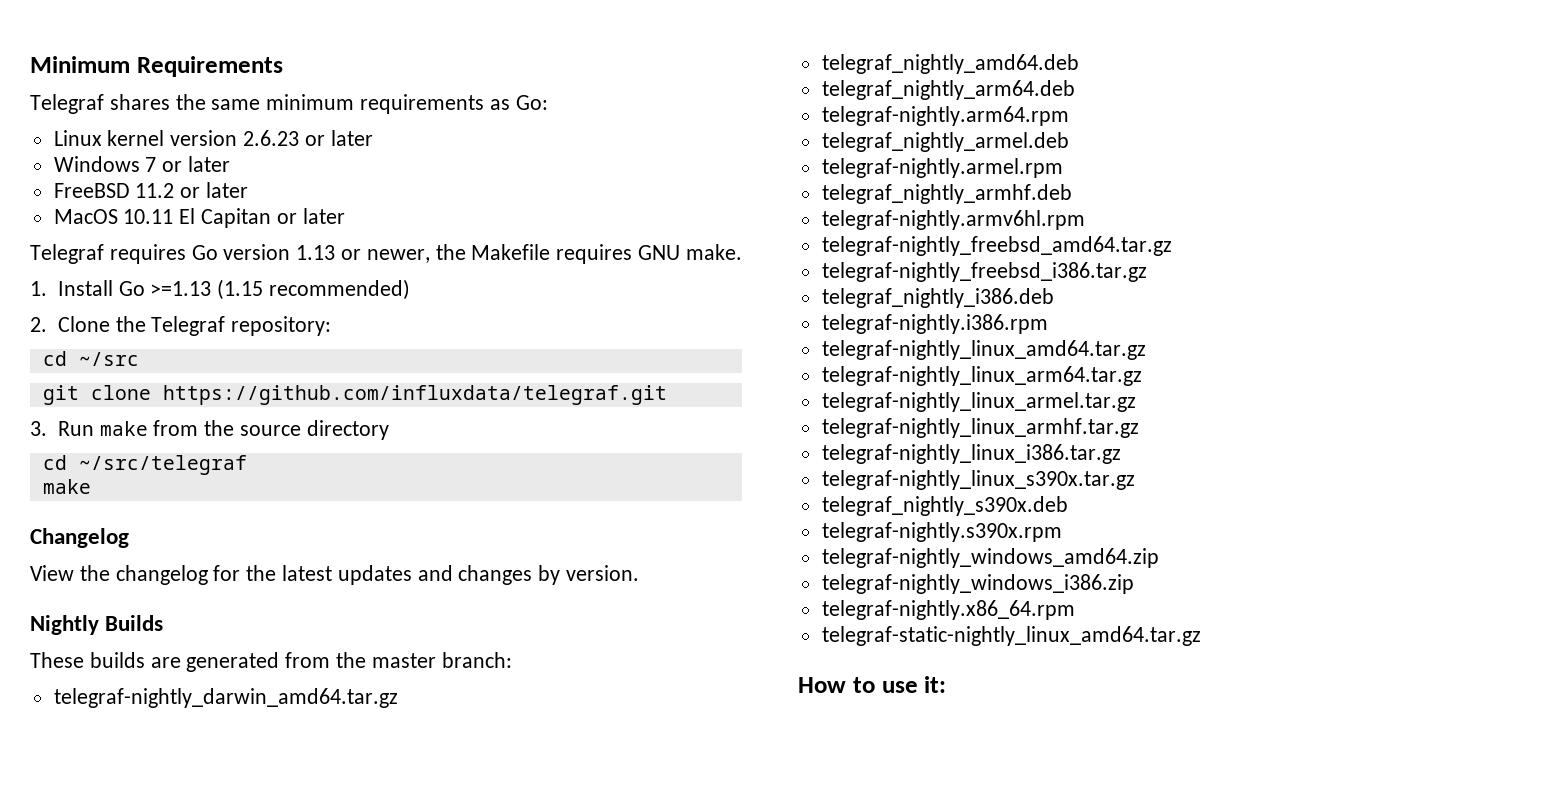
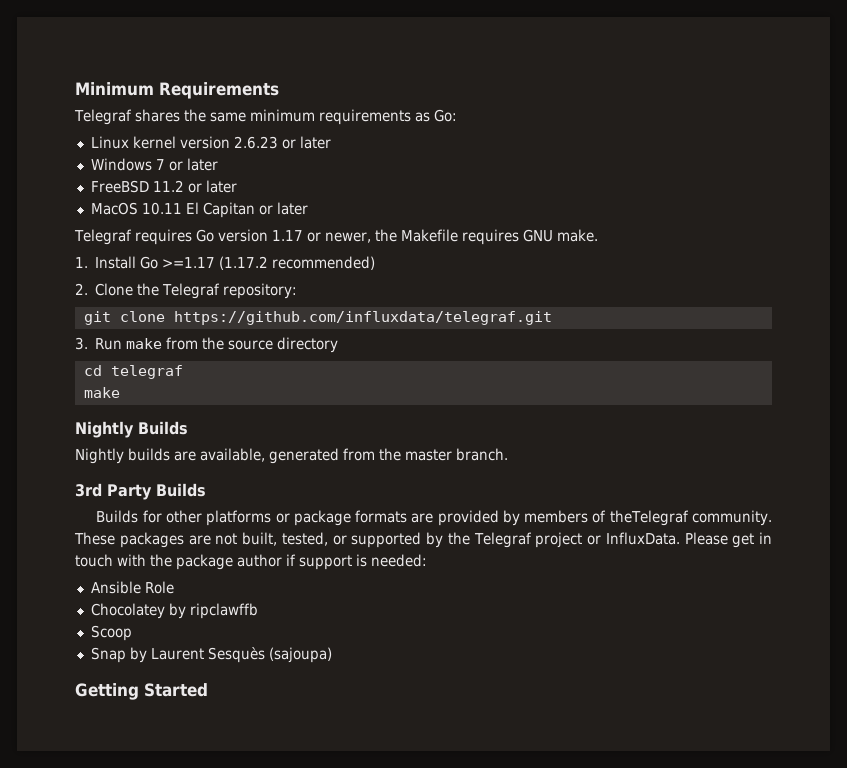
[296,245,336,260] 1.13 -> [271,230,303,241] 1.17
[150,279,264,300] >=1.13 (1.15 -> [162,256,269,270] >=1.17 (1.17.2
[42,351,139,366] // cd ~/src -> (298, 291) none
[78,455,247,475] [42,479,91,494] [30,528,129,548] [30,565,640,585] ~/src/telegraf // make // Changelog // View the changelog for the latest updates and changes by version. -> [110,365,183,379] [83,387,120,398] telegraf // make
[30,652,84,668] These -> [75,448,124,464] Nightly
(181, 662) none -> [200,448,265,462] available,
[441,652,512,668] [53,688,398,708] [821,54,1079,74] [821,80,1075,100] [821,106,1069,126] [821,132,1069,152] [821,158,1063,178] [821,184,1072,204] [821,210,1085,230] [821,236,1172,256] [821,262,1147,282] [821,288,1054,308] [821,314,1048,334] [821,340,1146,360] [821,366,1142,386] [821,392,1136,412] [821,418,1139,438] [821,444,1121,464] [821,470,1135,490] [821,496,1068,516] [821,522,1062,542] [821,548,1159,568] [821,574,1134,594] [821,600,1075,620] [821,626,1201,646] [798,676,947,693] branch: // telegraf-nightly_darwin_amd64.tar.gz // telegraf_nightly_amd64.deb // telegraf_nightly_arm64.deb // telegraf-nightly.arm64.rpm // telegraf_nightly_armel.deb // telegraf-nightly.armel.rpm // telegraf_nightly_armhf.deb // telegraf-nightly.armv6hl.rpm // telegraf-nightly_freebsd_amd64.tar.gz // telegraf-nightly_freebsd_i386.tar.gz // telegraf_nightly_i386.deb // telegraf-nightly.i386.rpm // telegraf-nightly_linux_amd64.tar.gz // telegraf-nightly_linux_arm64.tar.gz // telegraf-nightly_linux_armel.tar.gz // telegraf-nightly_linux_armhf.tar.gz // telegraf-nightly_linux_i386.tar.gz // telegraf-nightly_linux_s390x.tar.gz // telegraf_nightly_s390x.deb // telegraf-nightly.s390x.rpm // telegraf-nightly_windows_amd64.zip // telegraf-nightly_windows_i386.zip // telegraf-nightly.x86_64.rpm // telegraf-static-nightly_linux_amd64.tar.gz // How to use it: -> [456,448,508,461] [75,483,206,500] [96,510,773,526] [74,532,772,548] [75,554,427,570] [90,581,174,594] [90,603,258,619] [90,625,132,641] [90,647,332,663] [75,683,208,700] branch. // 3rd Party Builds // Builds for other platforms or package formats are provided by members of theTelegraf community. These packages are not built, tested, or supported by the Telegraf project or InfluxData. Please get in touch with the package author if support is needed: // Ansible Role // Chocolatey by ripclawffb // Scoop // Snap by Laurent Sesquès (sajoupa) // Getting Started

